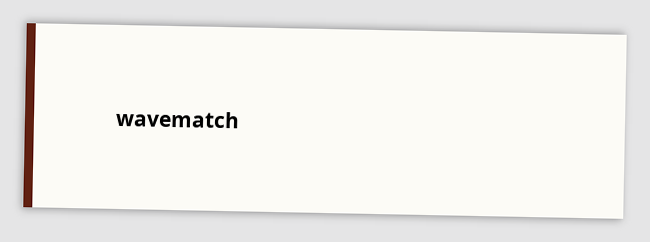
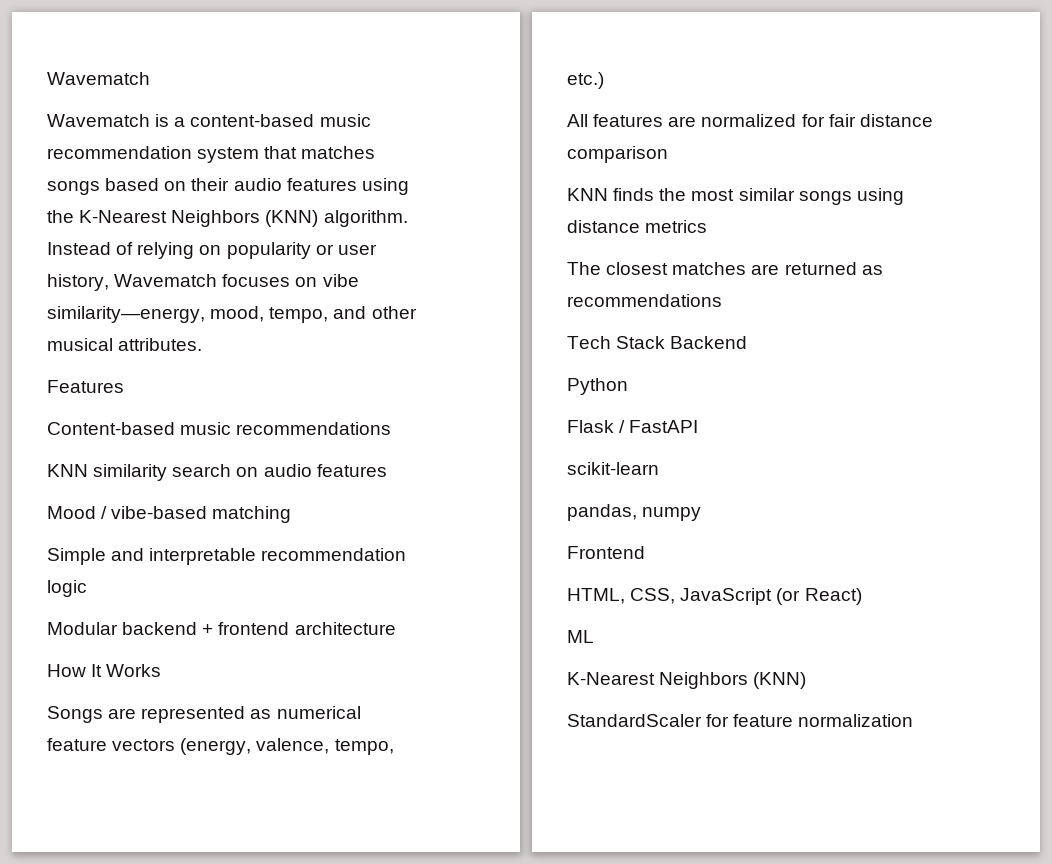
[115,109,240,129] wavematch -> [47,72,150,85] [47,114,371,127] [47,146,376,163] [47,178,409,195] [47,210,408,227] [47,242,377,259] [47,274,359,291] [47,306,417,323] [47,338,203,351] [47,380,124,393] [47,422,392,435] [47,464,387,481] [47,506,292,523] [47,548,407,565] [47,580,87,597] [47,622,396,635] [47,664,162,677] [47,706,361,723] [47,738,394,755] [567,72,604,89] [567,114,933,127] [567,146,668,163] [567,188,904,205] [567,220,708,233] [567,262,883,275] [567,294,722,307] [567,336,748,349] [567,378,628,395] [567,420,699,433] [567,462,659,475] [567,504,702,521] [567,546,645,559] [567,588,862,605] [567,630,594,643] [567,672,807,689] [567,714,914,727] Wavematch // Wavematch is a content-based music recommendation system that matches songs based on their audio features using the K-Nearest Neighbors (KNN) algorithm. Instead of relying on popularity or user history, Wavematch focuses on vibe similarity—energy, mood, tempo, and other musical attributes. // Features // Content-based music recommendations // KNN similarity search on audio features // Mood / vibe-based matching // Simple and interpretable recommendation logic // Modular backend + frontend architecture // How It Works // Songs are represented as numerical feature vectors (energy, valence, tempo, etc.) // All features are normalized for fair distance comparison // KNN finds the most similar songs using distance metrics // The closest matches are returned as recommendations // Tech Stack Backend // Python // Flask / FastAPI // scikit-learn // pandas, numpy // Frontend // HTML, CSS, JavaScript (or React) // ML // K-Nearest Neighbors (KNN) // StandardScaler for feature normalization

